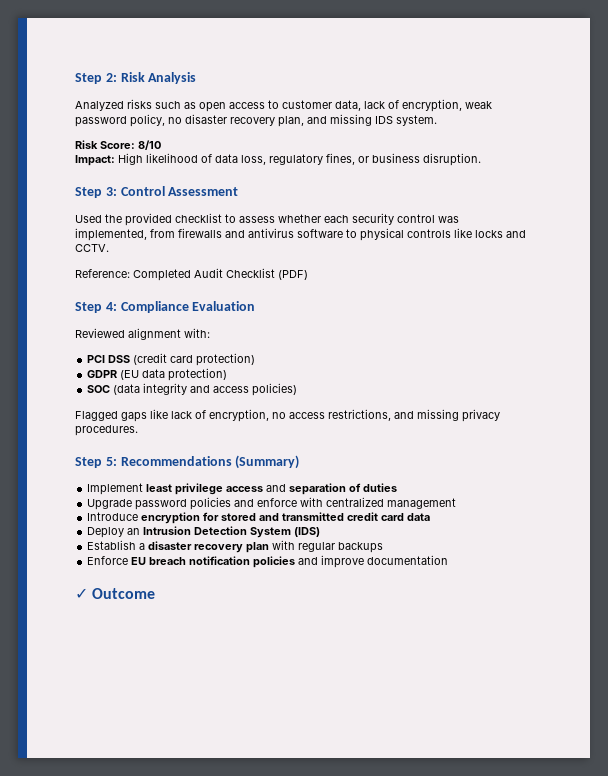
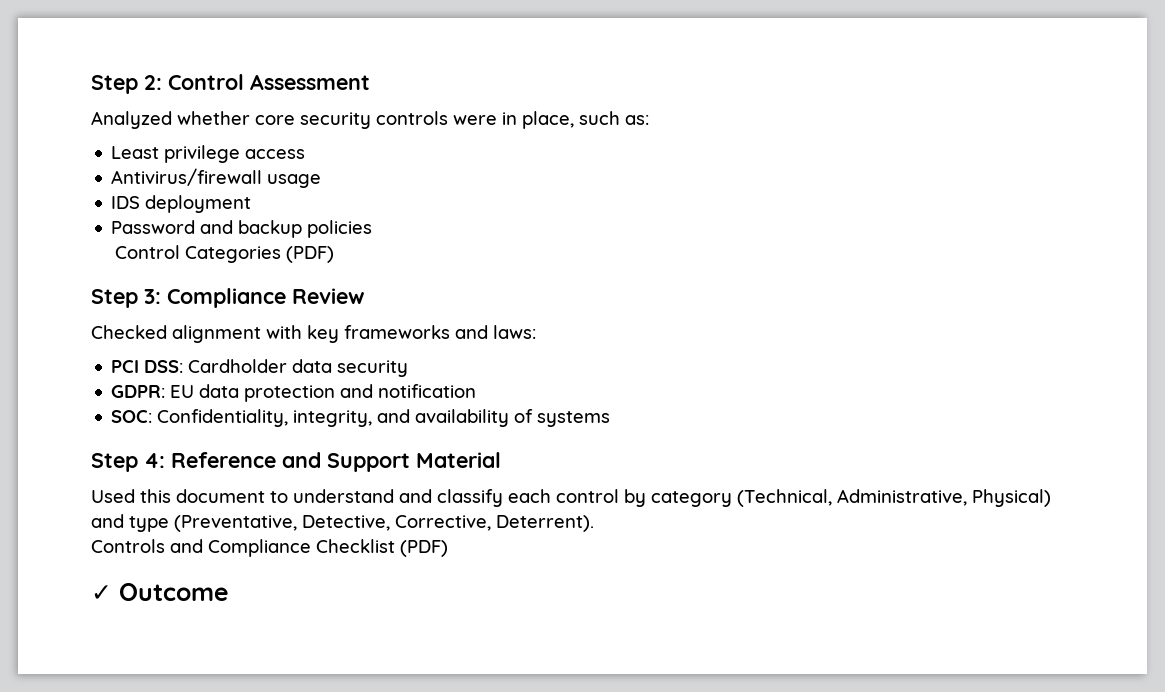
[120,72,197,84] Risk Analysis -> [168,74,370,90] Control Assessment
[127,99,492,112] [75,114,437,127] [75,140,161,150] [75,153,481,166] [75,186,239,198] [75,213,459,226] [75,228,526,241] [75,244,109,252] [75,268,308,281] [75,301,256,313] [75,328,210,340] [87,353,256,366] [87,368,228,381] [87,383,298,396] [75,409,500,422] [75,425,138,436] [75,455,300,469] [87,483,398,495] [87,497,457,510] [87,512,431,524] [87,526,321,538] [87,540,384,553] [87,555,449,568] risks such as open access to customer data, lack of encryption, weak password policy, no disaster recovery plan, and missing IDS system. // Risk Score: 8/10 // Impact: High likelihood of data loss, regulatory fines, or business disruption. // Step 3: Control Assessment // Used the provided checklist to assess whether each security control was implemented, from firewalls and antivirus software to physical controls like locks and CCTV. // Reference: Completed Audit Checklist (PDF) // Step 4: Compliance Evaluation // Reviewed alignment with: // PCI DSS (credit card protection) // GDPR (EU data protection) // SOC (data integrity and access policies) // Flagged gaps like lack of encryption, no access restrictions, and missing privacy procedures. // Step 5: Recommendations (Summary) // Implement least privilege access and separation of duties // Upgrade password policies and enforce with centralized management // Introduce encryption for stored and transmitted credit card data // Deploy an Intrusion Detection System (IDS) // Establish a disaster recovery plan with regular backups // Enforce EU breach notification policies and improve documentation -> [177,111,649,129] [111,145,306,163] [111,168,322,188] [111,195,252,213] [111,220,373,238] [114,245,334,263] [91,288,365,308] [91,325,536,343] [111,359,409,377] [111,384,477,402] [111,409,611,427] [91,452,501,472] [91,489,1051,507] [91,514,594,532] [91,539,448,557] whether core security controls were in place, such as: // Least privilege access // Antivirus/firewall usage // IDS deployment // Password and backup policies // Control Categories (PDF) // Step 3: Compliance Review // Checked alignment with key frameworks and laws: // PCI DSS: Cardholder data security // GDPR: EU data protection and notification // SOC: Confidentiality, integrity, and availability of systems // Step 4: Reference and Support Material // Used this document to understand and classify each control by category (Technical, Administrative, Physical) and type (Preventative, Detective, Corrective, Deterrent). // Controls and Compliance Checklist (PDF)

